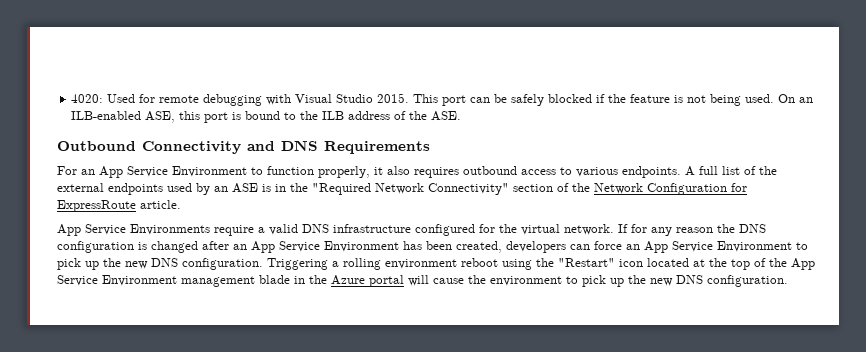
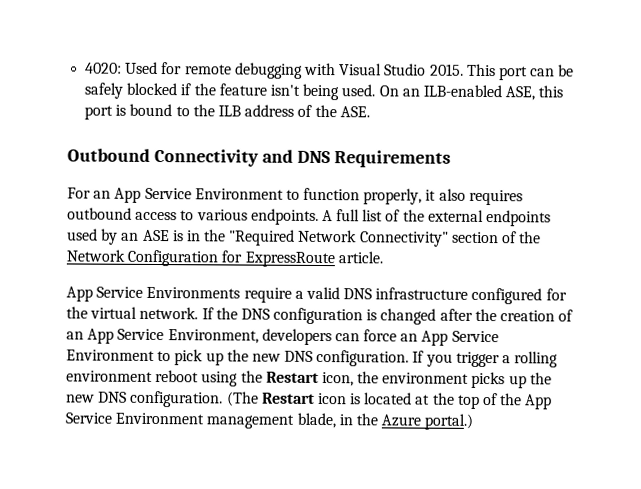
[674,95,707,103] is not -> [269,84,300,96] isn't
[631,224,713,236] for any reason -> (214, 313) none
[233,241,502,253] an App Service Environment has been created, -> [474,308,574,322] [66,328,259,344] the creation of an App Service Environment,
[267,258,328,270] Triggering -> [412,350,500,368] If you trigger
[558,258,643,267] "Restart" icon -> [265,371,552,389] [66,390,362,408] Restart icon, the environment picks up the new DNS configuration. (The Restart icon is
[259,275,290,284] blade -> [296,412,336,429] blade,
[369,275,788,287] portal will cause the environment to pick up the new DNS configuration. -> [424,413,474,430] portal.)

